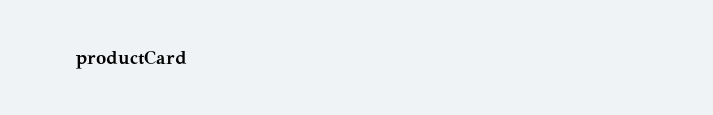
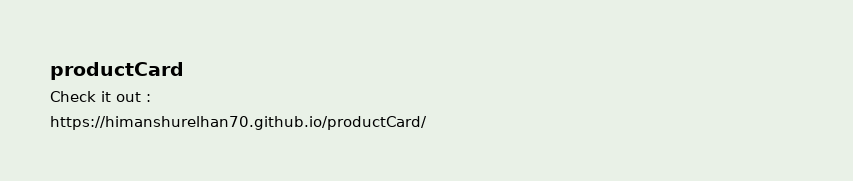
(187, 59) none -> [50,91,151,102] [50,116,427,130] // Check it out : // https://himanshurelhan70.github.io/productCard/

